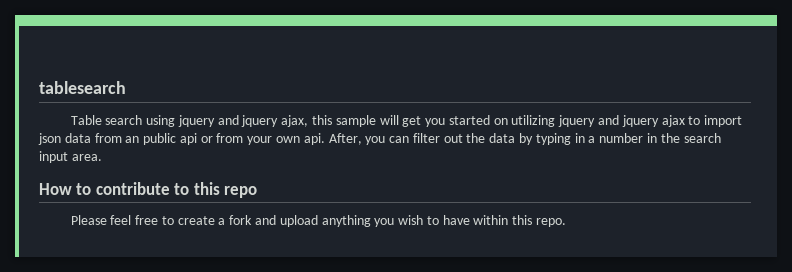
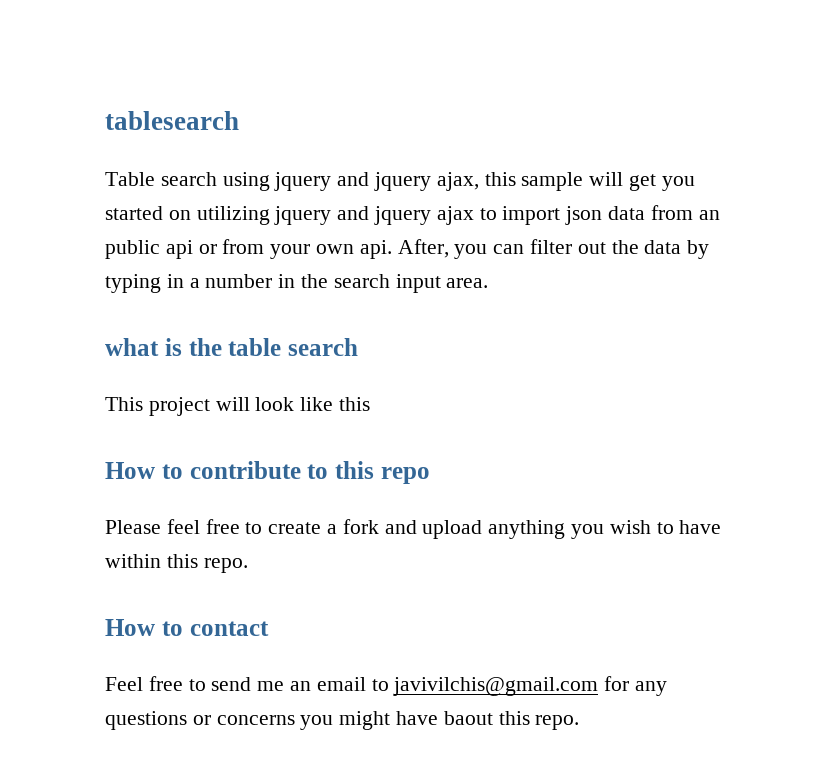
(102, 157) none -> [105,338,358,356] [105,397,371,416] // what is the table search // This project will look like this
(567, 222) none -> [105,619,269,636] [105,676,668,696] [105,711,580,730] // How to contact // Feel free to send me an email to javivilchis@gmail.com for any questions or concerns you might have baout this repo.

